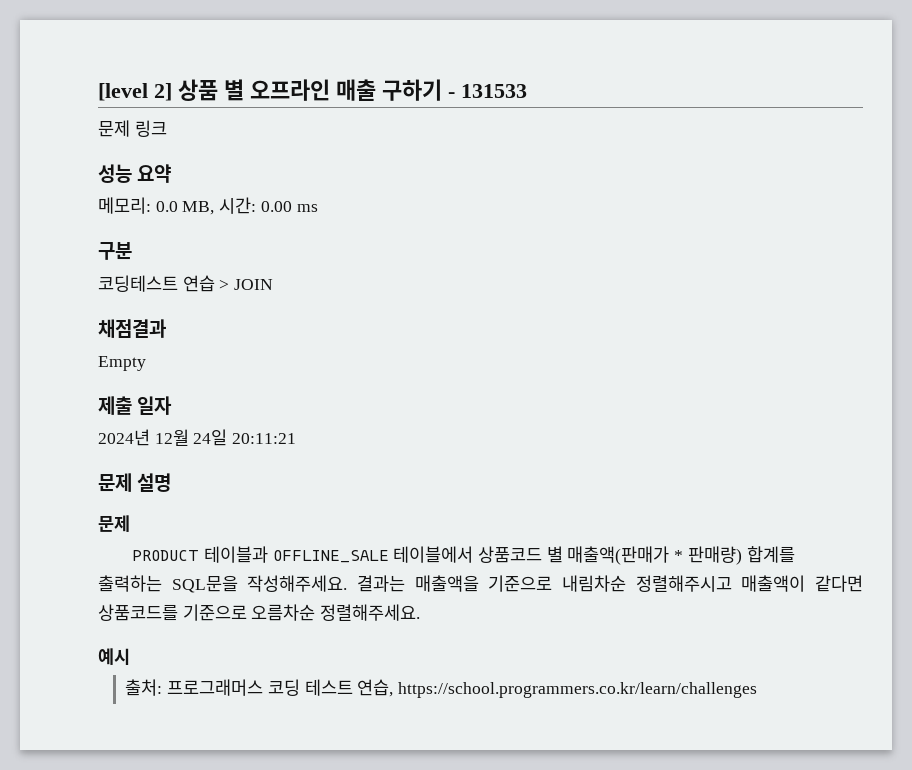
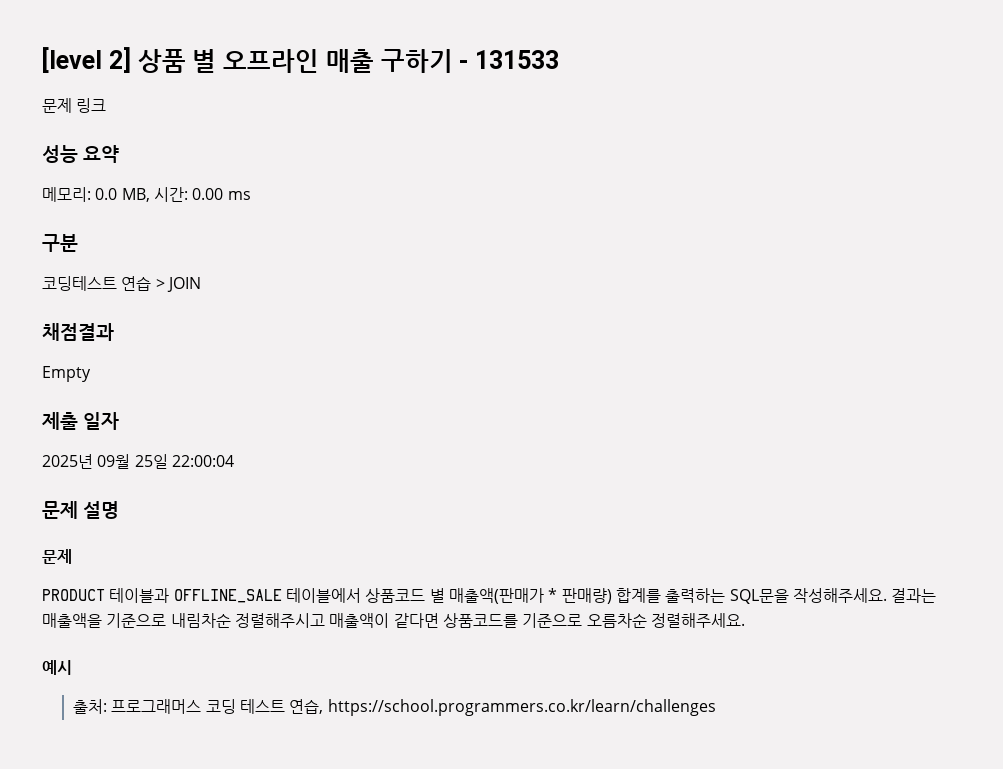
[98,429,297,446] 2024년 12월 24일 20:11:21 -> [42,454,234,469] 2025년 09월 25일 22:00:04

